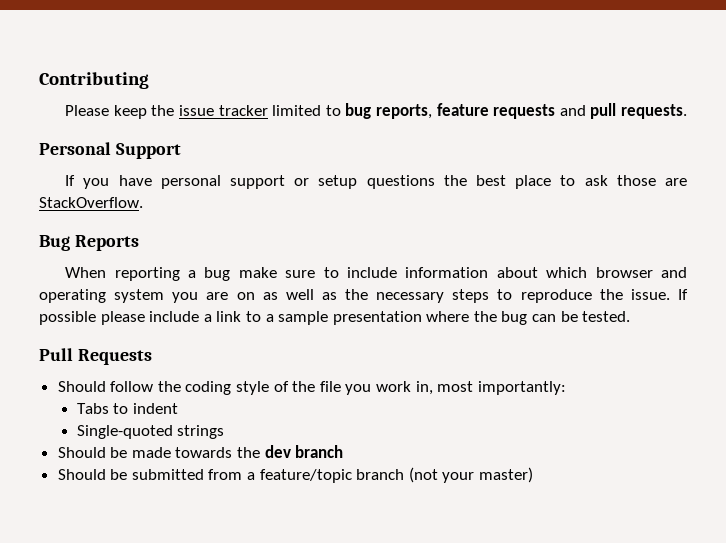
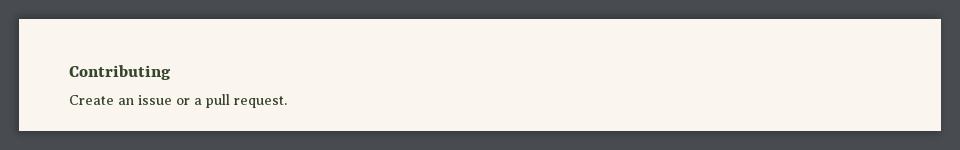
[65,103,687,119] [39,142,181,159] [65,175,687,189] [39,197,143,208] [39,235,139,251] [65,267,687,281] [39,289,688,303] [39,311,631,325] [39,348,152,365] [57,381,566,395] [76,403,178,414] [76,425,225,439] [57,445,344,458] [57,467,534,483] Please keep the issue tracker limited to bug reports, feature requests and pull requests. // Personal Support // If you have personal support or setup questions the best place to ask those are StackOverflow. // Bug Reports // When reporting a bug make sure to include information about which browser and operating system you are on as well as the necessary steps to reproduce the issue. If possible please include a link to a sample presentation where the bug can be tested. // Pull Requests // Should follow the coding style of the file you work in, most importantly: // Tabs to indent // Single-quoted strings // Should be made towards the dev branch // Should be submitted from a feature/topic branch (not your master) -> [69,94,287,108] Create an issue or a pull request.

